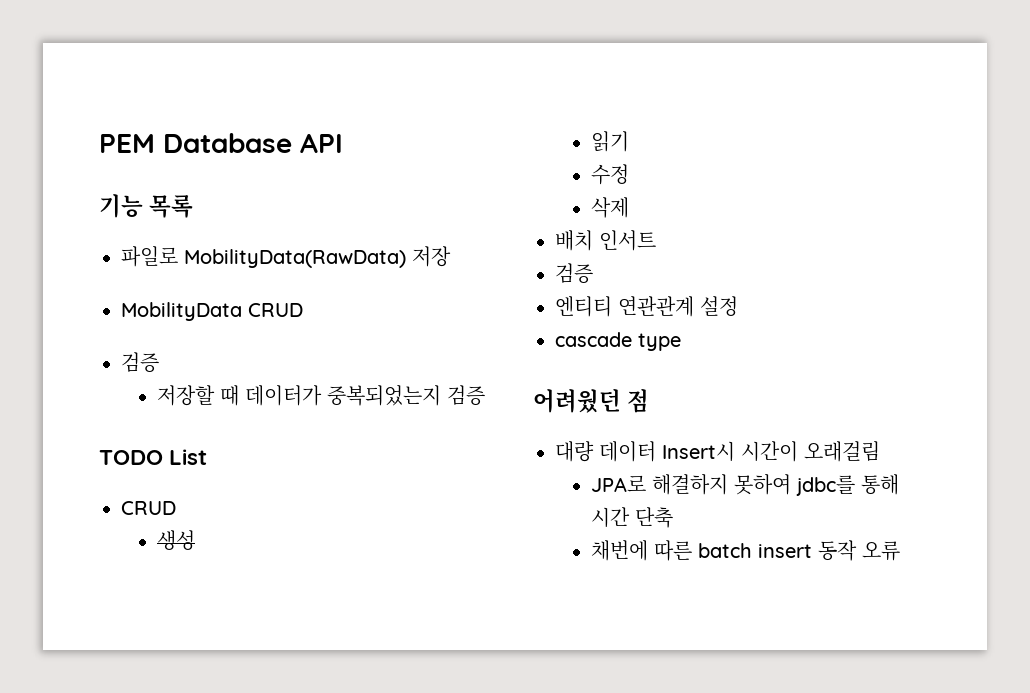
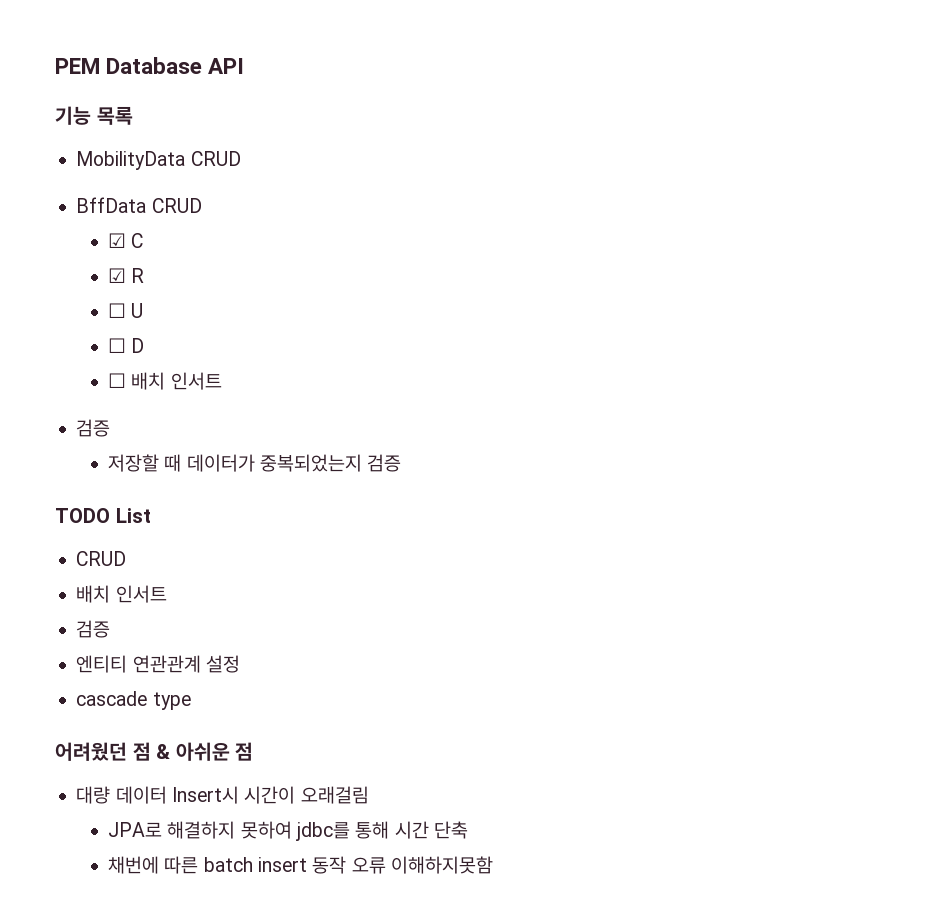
[121,246,451,268] // 파일로 MobilityData(RawData) 저장 -> (133, 115) none
(303, 310) none -> [76,197,202,213] [108,233,144,248] [108,268,145,283] [108,303,144,318] [108,338,145,353] [108,372,222,390] // BffData CRUD // ☑ C // ☑ R // ☐ U // ☐ D // ☐ 배치 인서트
[156,530,195,550] [590,131,629,152] [590,164,629,185] [590,197,629,218] // 생성 // 읽기 // 수정 // 삭제 -> (127, 558) none
(650, 401) none -> [156,742,254,761] & 아쉬운 점
(900, 551) none -> [390,856,493,874] 이해하지못함

